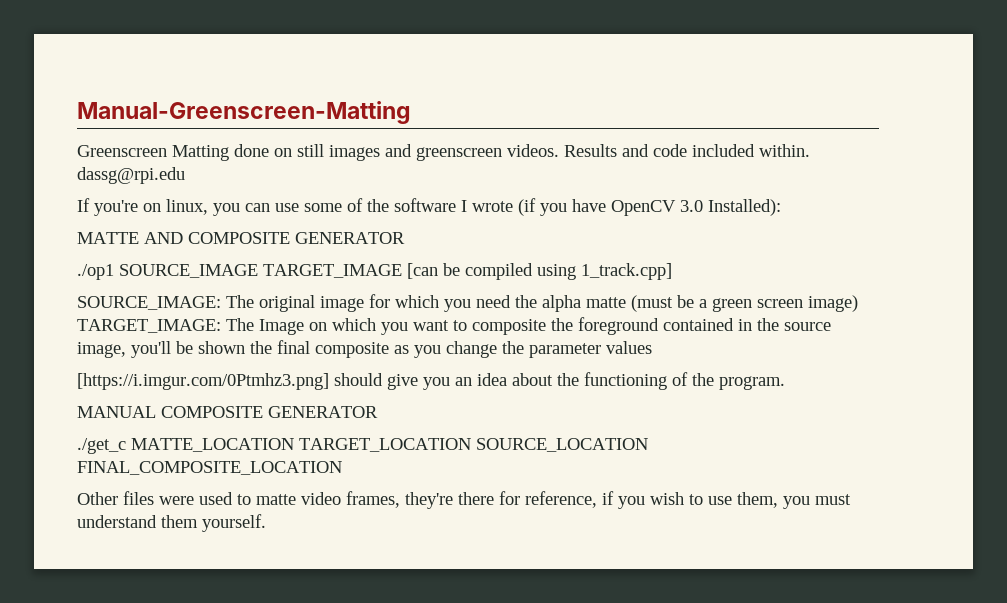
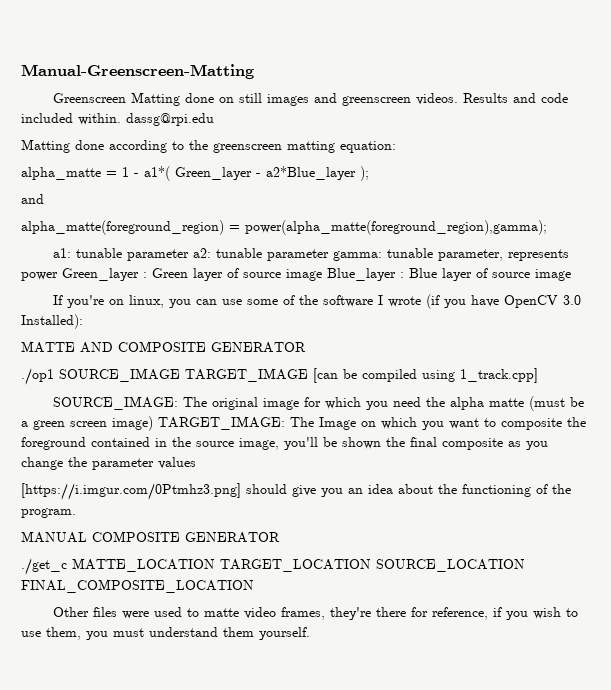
(185, 175) none -> [21,139,396,153] [21,166,369,181] [21,194,44,204] [21,220,547,235] [53,248,570,261] [21,268,571,281] // Matting done according to the greenscreen matting equation: // alpha_matte = 1 - a1*( Green_layer - a2*Blue_layer ); // and // alpha_matte(foreground_region) = power(alpha_matte(foreground_region),gamma); // a1: tunable parameter a2: tunable parameter gamma: tunable parameter, represents power Green_layer : Green layer of source image Blue_layer : Blue layer of source image

